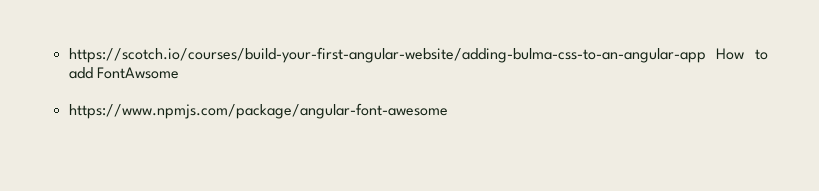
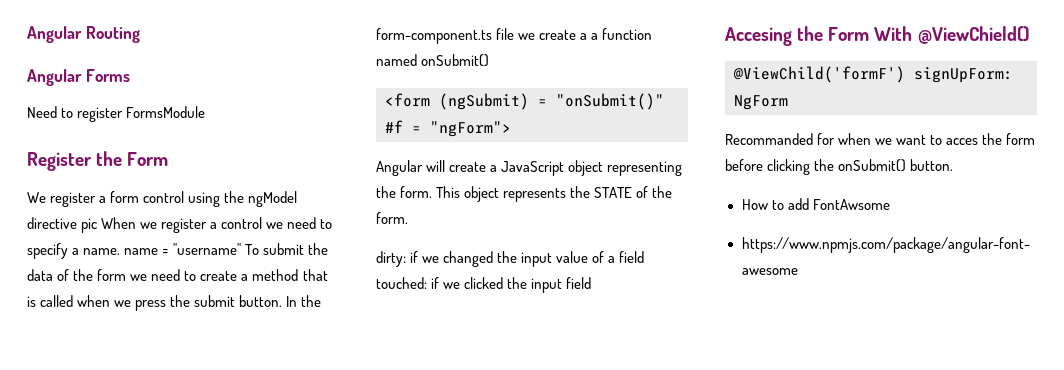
[68,47,706,63] https://scotch.io/courses/build-your-first-angular-website/adding-bulma-css-to-an-angular-app -> [27,26,140,43] [27,69,130,86] [27,106,206,122] [27,151,169,171] [27,191,298,207] [27,217,333,233] [27,243,329,259] [27,269,328,281] [27,295,322,311] [376,28,653,44] [376,54,490,67] [385,93,664,110] [385,120,511,137] [376,160,683,176] [376,186,673,202] [376,212,408,224] [376,251,645,267] [376,277,592,293] [725,26,1029,46] [733,66,1013,83] [734,95,788,110] [725,133,1036,145] [725,159,954,175] Angular Routing // Angular Forms // Need to register FormsModule // Register the Form // We register a form control using the ngModel directive pic When we register a control we need to specify a name. name = "username" To submit the data of the form we need to create a method that is called when we press the submit button. In the form-component.ts file we create a a function named onSubmit() // <form (ngSubmit) = "onSubmit()" #f = "ngForm"> // Angular will create a JavaScript object representing the form. This object represents the STATE of the form. // dirty: if we changed the input value of a field touched: if we clicked the input field // Accesing the Form With @ViewChield() // @ViewChild('formF') signUpForm: NgForm // Recommanded for when we want to acces the form before clicking the onSubmit() button. //

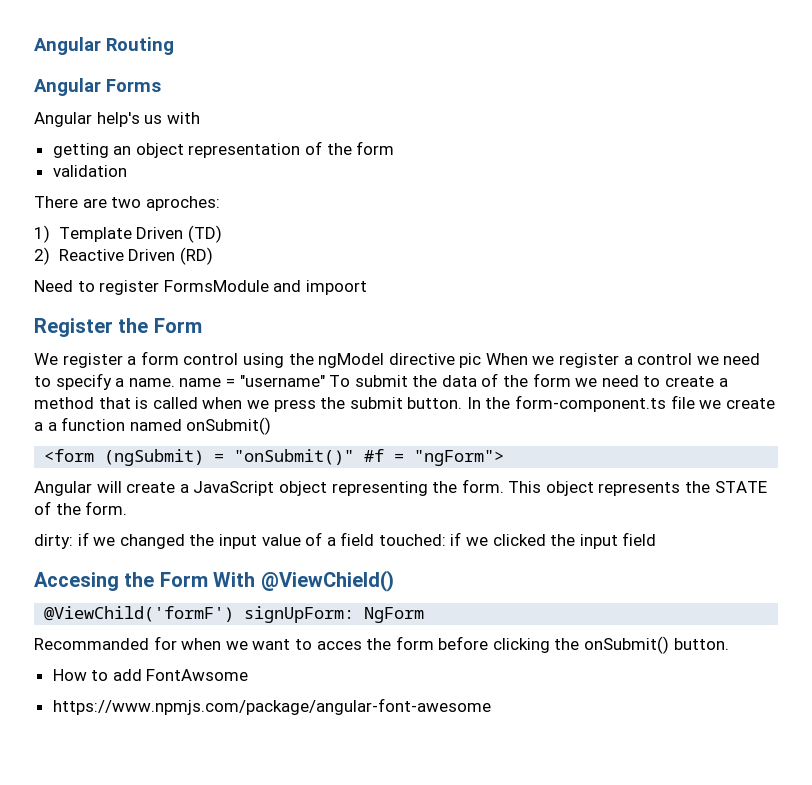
(130, 75) none -> [34,112,200,127] [52,141,395,158] [52,165,127,177] [34,196,220,211] [34,225,222,243] [34,247,213,265] // Angular help's us with // getting an object representation of the form // validation // There are two aproches: // 1) Template Driven (TD) // 2) Reactive Driven (RD)
(206, 112) none -> [273,280,367,295] and impoort

